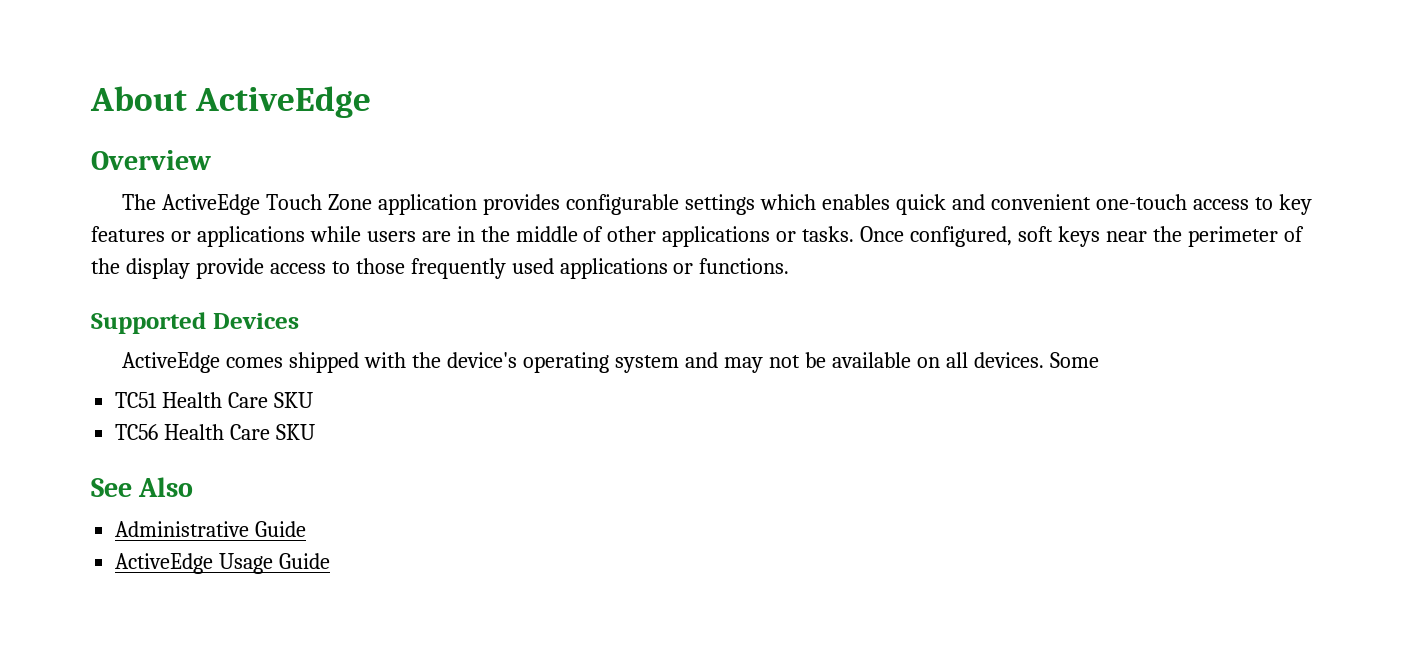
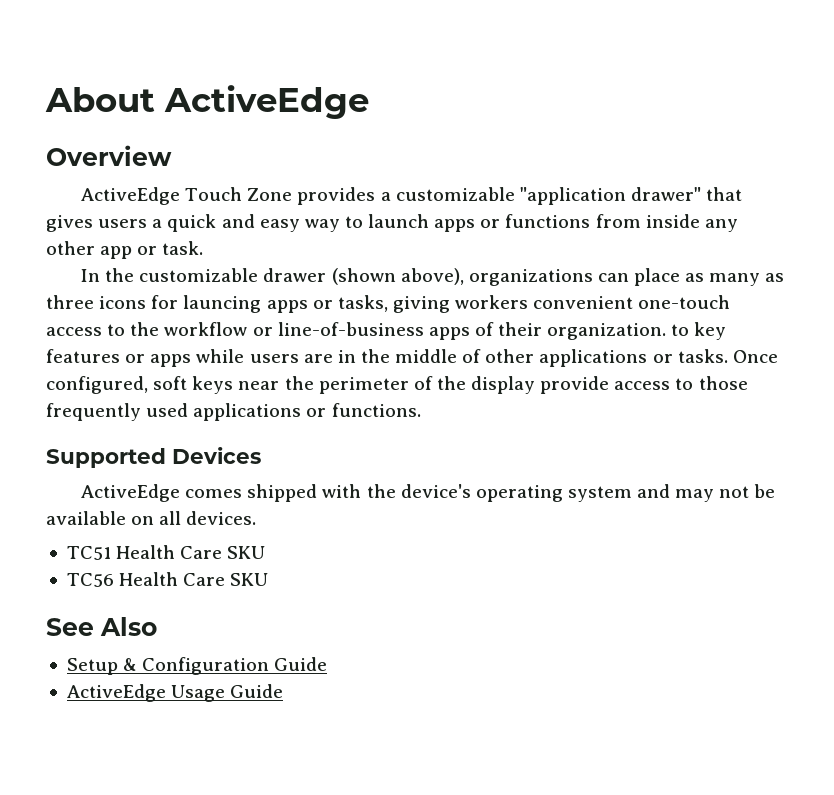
[122,194,157,210] The -> (172, 155) none
[378,194,1249,215] application provides configurable settings which enables quick and convenient one-touch access -> [297,187,743,205] [46,214,738,232] [46,241,204,259] [81,268,785,286] [46,295,731,313] [46,322,667,340] provides a customizable "application drawer" that gives users a quick and easy way to launch apps or functions from inside any other app or task. // In the customizable drawer (shown above), organizations can place as many as three icons for launcing apps or tasks, giving workers convenient one-touch access to the workflow or line-of-business apps of their organization.
[196,226,305,247] applications -> [150,354,192,367] apps
[1049,352,1099,368] Some -> (257, 518) none
[115,521,250,537] Administrative -> [66,657,270,675] Setup & Configuration

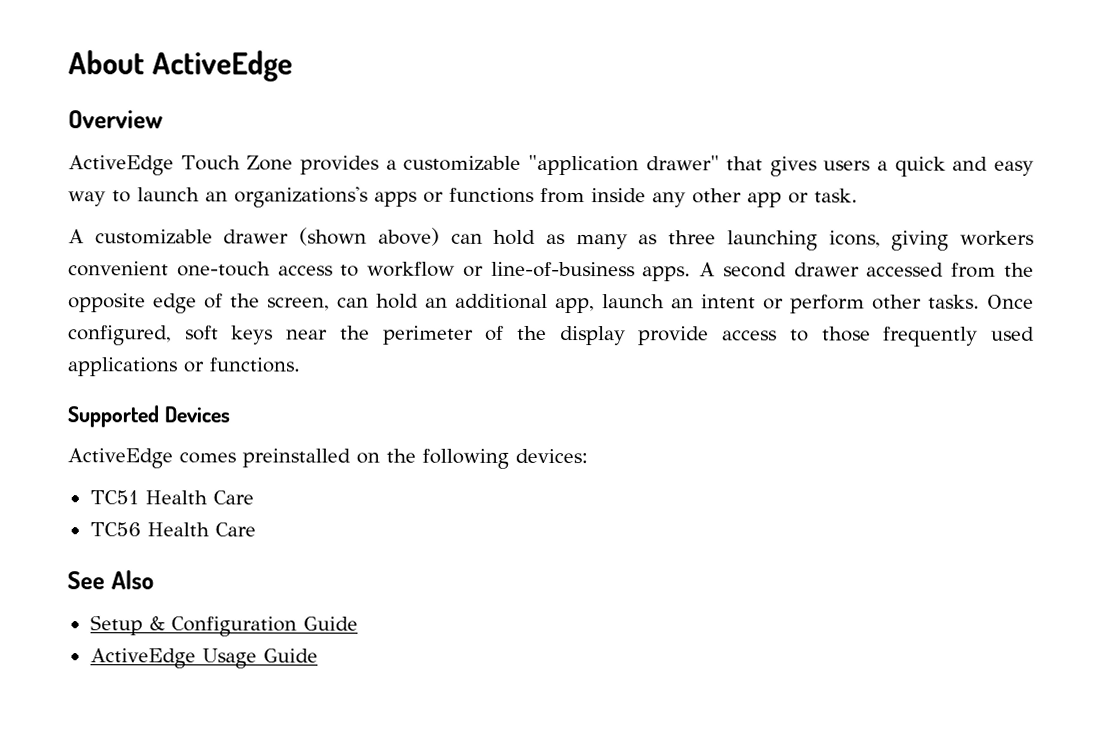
(430, 221) none -> [205,186,368,208] an organizations's
[81,268,135,282] In the -> [68,229,84,244] A
[400,268,785,286] [46,295,388,313] above), organizations can place as many as three icons for launcing apps or tasks, -> [377,227,881,251] above) can hold as many as three launching icons,
[130,322,160,336] the -> (360, 270) none
[428,322,727,340] [46,349,673,367] apps of their organization. to key features or apps while users are in the middle of other applications or -> [642,262,1034,282] [68,293,922,314] apps. A second drawer accessed from the opposite edge of the screen, can hold an additional app, launch an intent or perform other
[247,484,776,502] [46,511,257,525] shipped with the device's operating system and may not be available on all devices. -> [242,448,588,469] preinstalled on the following devices:
[227,546,266,559] SKU -> (254, 497) none
[230,573,269,586] SKU -> (256, 529) none

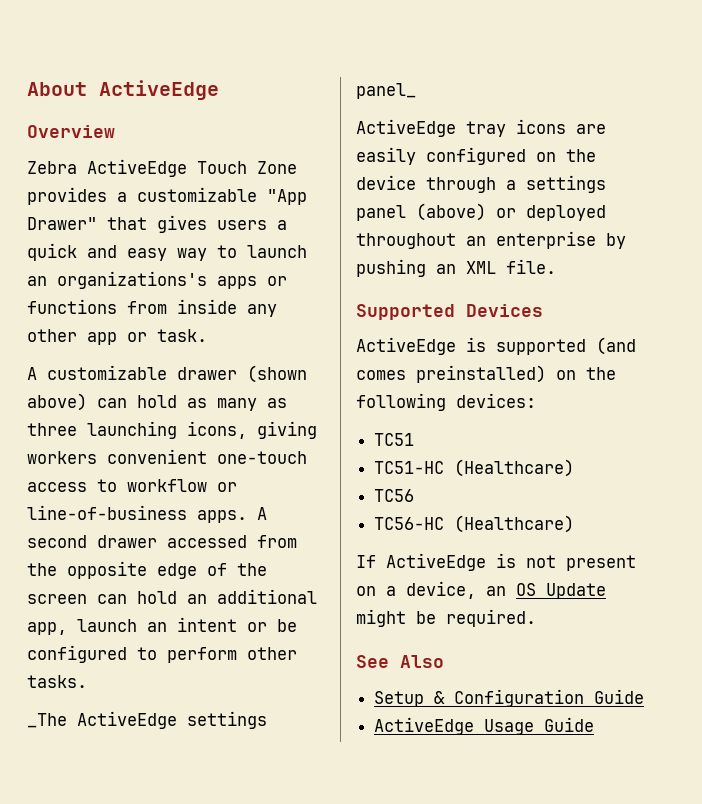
(163, 119) none -> [27,161,77,174] Zebra
[527,154,720,176] "application drawer" -> [267,189,307,205] [27,217,97,230] "App Drawer"
[267,297,330,311] screen, -> [27,594,87,604] screen
(784, 304) none -> [277,619,297,632] [27,645,157,663] be configured to
[987,294,1034,309] [68,325,1035,347] [67,357,301,377] [67,405,230,428] [67,448,351,469] Once configured, soft keys near the perimeter of the display provide access to those frequently used applications or functions. // Supported Devices // ActiveEdge comes preinstalled -> [27,711,267,729] [356,83,416,99] [356,119,606,137] [356,147,596,165] [356,175,606,193] [356,203,606,221] [356,231,626,249] [356,259,556,277] [356,304,543,320] [356,337,636,355] [356,365,546,383] // _The ActiveEdge settings panel_ // ActiveEdge tray icons are easily configured on the device through a settings panel (above) or deployed throughout an enterprise by pushing an XML file. // Supported Devices // ActiveEdge is supported (and comes preinstalled)
[144,490,254,505] Health Care -> [374,459,575,477] // TC51-HC (Healthcare)
[146,522,256,537] Health Care -> [374,515,575,533] [356,553,636,571] [356,581,606,599] [356,609,536,627] // TC56-HC (Healthcare) // If ActiveEdge is not present on a device, an OS Update might be required.

